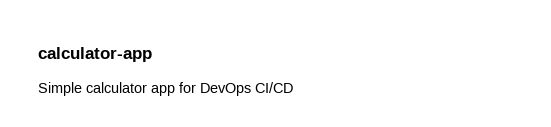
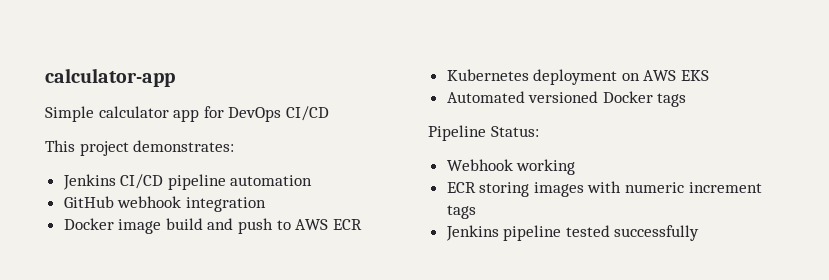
(293, 87) none -> [45,140,235,156] [62,174,313,190] [63,196,266,212] [63,218,362,234] [446,69,710,85] [446,91,687,107] [428,125,539,141] [446,159,576,175] [446,181,762,197] [446,205,476,219] [445,225,700,241] // This project demonstrates: // Jenkins CI/CD pipeline automation // GitHub webhook integration // Docker image build and push to AWS ECR // Kubernetes deployment on AWS EKS // Automated versioned Docker tags // Pipeline Status: // Webhook working // ECR storing images with numeric increment tags // Jenkins pipeline tested successfully

